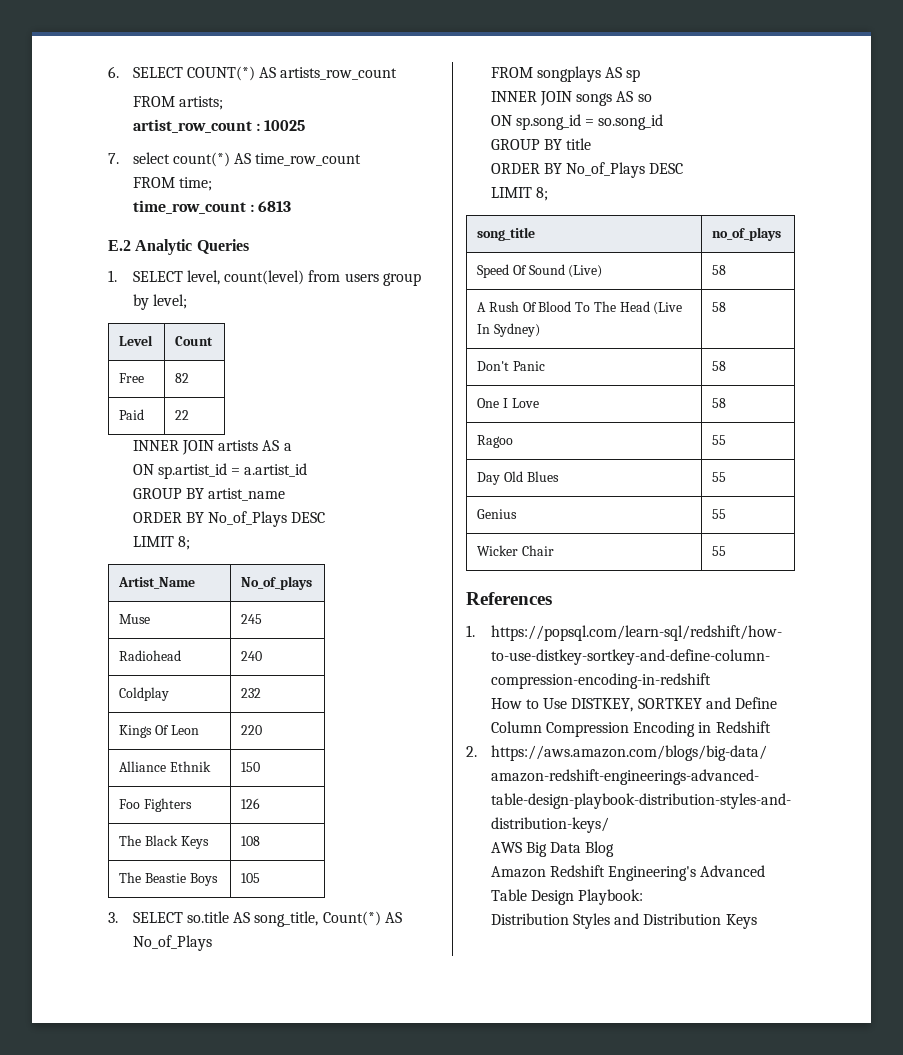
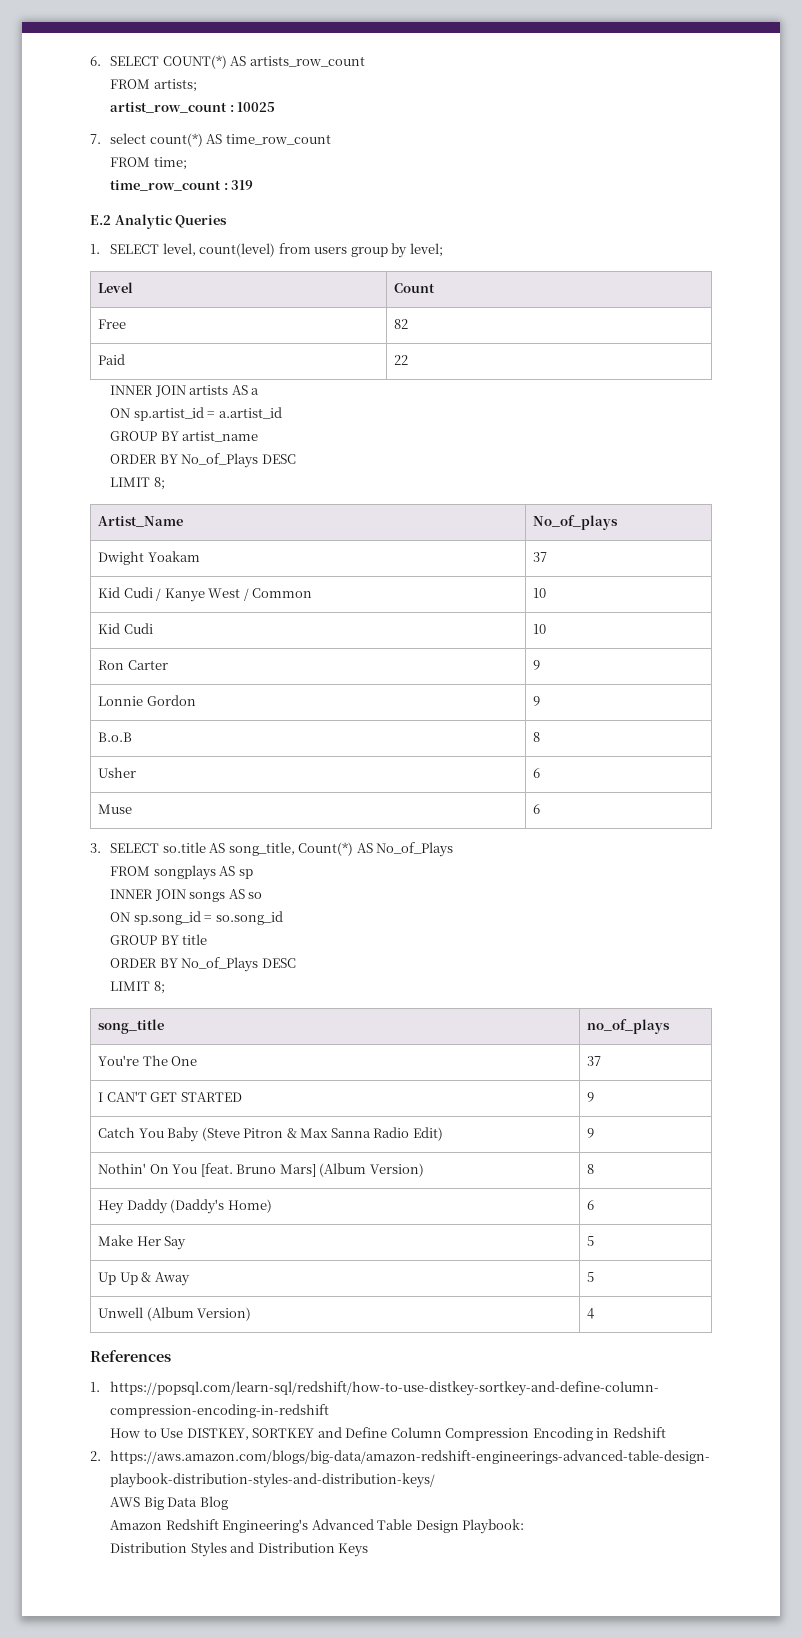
[258,201,292,212] 6813 -> [231,180,254,190] 319
[119,614,151,624] [241,614,263,624] [119,650,182,661] [241,651,263,661] [119,687,170,701] [241,688,262,698] [119,725,199,738] [241,725,263,735] [119,761,211,772] [241,762,261,772] [119,798,192,812] [241,798,261,809] [119,835,209,849] [241,836,261,846] [119,872,218,886] [241,873,261,883] Muse | 245 // Radiohead | 240 // Coldplay | 232 // Kings Of Leon | 220 // Alliance Ethnik | 150 // Foo Fighters | 126 // The Black Keys | 108 // The Beastie Boys | 105 -> [98,551,200,565] [533,552,548,562] [98,587,313,602] [533,588,547,598] [98,623,153,634] [533,624,547,634] [98,660,168,670] [533,660,541,670] [98,695,196,706] [533,696,541,706] [98,732,133,742] [533,732,541,742] [98,767,137,778] [533,768,541,778] [98,804,133,814] [533,804,541,814] Dwight Yoakam | 37 // Kid Cudi / Kanye West / Common | 10 // Kid Cudi | 10 // Ron Carter | 9 // Lonnie Gordon | 9 // B.o.B | 8 // Usher | 6 // Muse | 6
[477,264,603,278] [712,265,727,275] [477,301,683,315] [477,323,540,337] [712,302,727,312] [477,361,545,371] [712,361,727,371] [477,398,539,408] [712,398,727,408] [477,435,514,448] [712,435,727,445] [477,471,559,485] [712,472,727,482] [477,509,518,519] [712,509,727,519] [477,545,554,556] [712,546,727,556] Speed Of Sound (Live) | 58 // A Rush Of Blood To The Head (Live In Sydney) | 58 // Don't Panic | 58 // One I Love | 58 // Ragoo | 55 // Day Old Blues | 55 // Genius | 55 // Wicker Chair | 55 -> [98,1055,198,1066] [587,1056,602,1066] [98,1091,242,1102] [587,1092,595,1102] [98,1127,443,1142] [587,1128,595,1138] [98,1163,424,1177] [587,1164,595,1174] [98,1199,272,1214] [587,1200,595,1210] [98,1235,187,1250] [587,1236,595,1246] [98,1272,190,1286] [587,1272,595,1282] [98,1307,252,1321] [587,1308,595,1319] You're The One | 37 // I CAN'T GET STARTED | 9 // Catch You Baby (Steve Pitron & Max Sanna Radio Edit) | 9 // Nothin' On You [feat. Bruno Mars] (Album Version) | 8 // Hey Daddy (Daddy's Home) | 6 // Make Her Say | 5 // Up Up & Away | 5 // Unwell (Album Version) | 4

